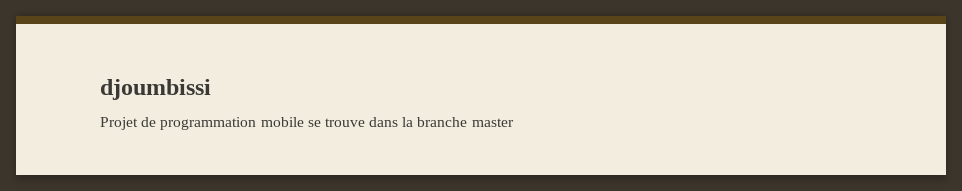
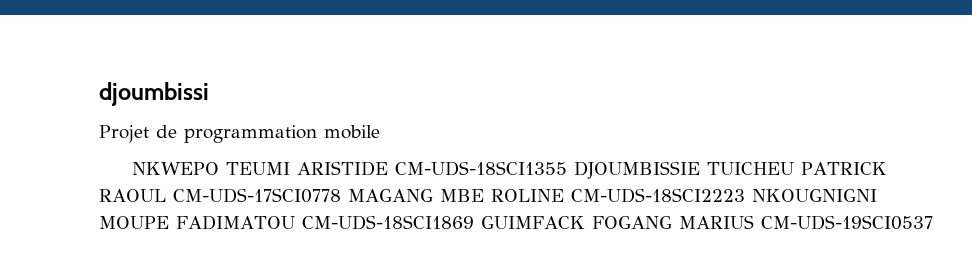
[307,117,514,127] se trouve dans la branche master -> [131,161,887,179] [99,188,877,203] [99,215,933,230] // NKWEPO TEUMI ARISTIDE CM-UDS-18SCI1355 DJOUMBISSIE TUICHEU PATRICK RAOUL CM-UDS-17SCI0778 MAGANG MBE ROLINE CM-UDS-18SCI2223 NKOUGNIGNI MOUPE FADIMATOU CM-UDS-18SCI1869 GUIMFACK FOGANG MARIUS CM-UDS-19SCI0537

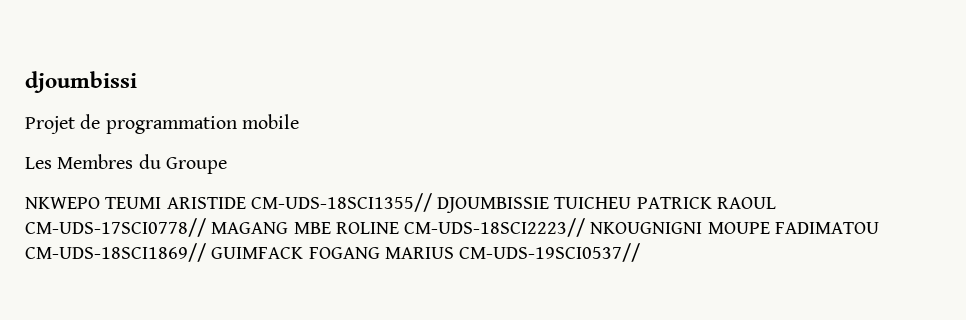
(380, 132) none -> [25,154,227,174] // Les Membres du Groupe
[394,161,567,176] CM-UDS-18SCI1355 -> [250,193,432,212] CM-UDS-18SCI1355//
[173,188,341,203] CM-UDS-17SCI0778 -> [25,218,206,237] CM-UDS-17SCI0778//
[571,188,745,203] CM-UDS-18SCI2223 -> [404,218,586,237] CM-UDS-18SCI2223//
[301,215,474,230] CM-UDS-18SCI1869 -> [25,243,206,262] CM-UDS-18SCI1869//
[760,215,933,230] CM-UDS-19SCI0537 -> [459,243,641,262] CM-UDS-19SCI0537//

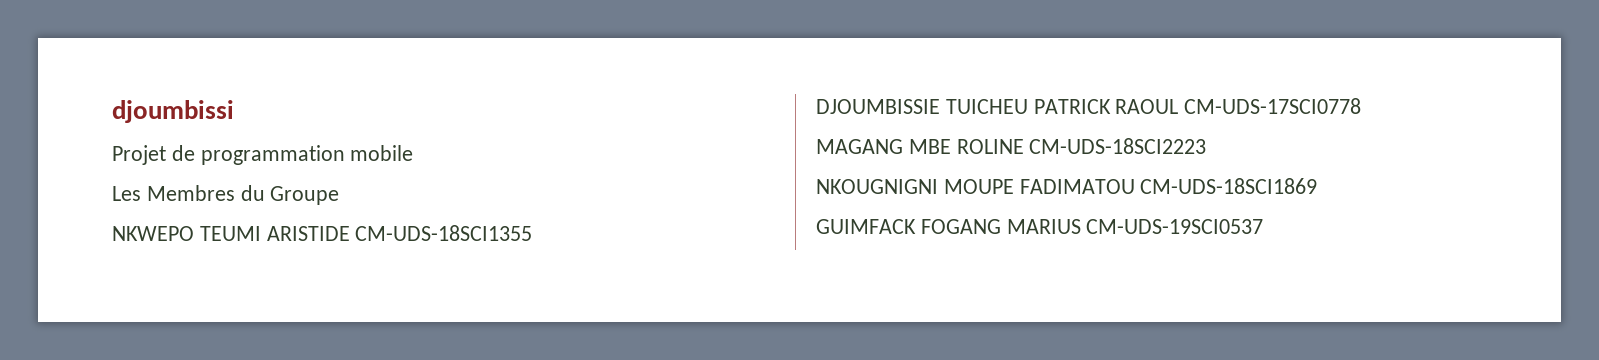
[250,193,432,212] CM-UDS-18SCI1355// -> [355,225,533,241] CM-UDS-18SCI1355 //
[25,218,206,237] CM-UDS-17SCI0778// -> [1184,98,1362,114] CM-UDS-17SCI0778 //
[404,218,586,237] CM-UDS-18SCI2223// -> [1029,138,1207,154] CM-UDS-18SCI2223 //
[25,243,206,262] CM-UDS-18SCI1869// -> [1140,178,1318,194] CM-UDS-18SCI1869 //
[459,243,641,262] CM-UDS-19SCI0537// -> [1086,219,1264,234] CM-UDS-19SCI0537

